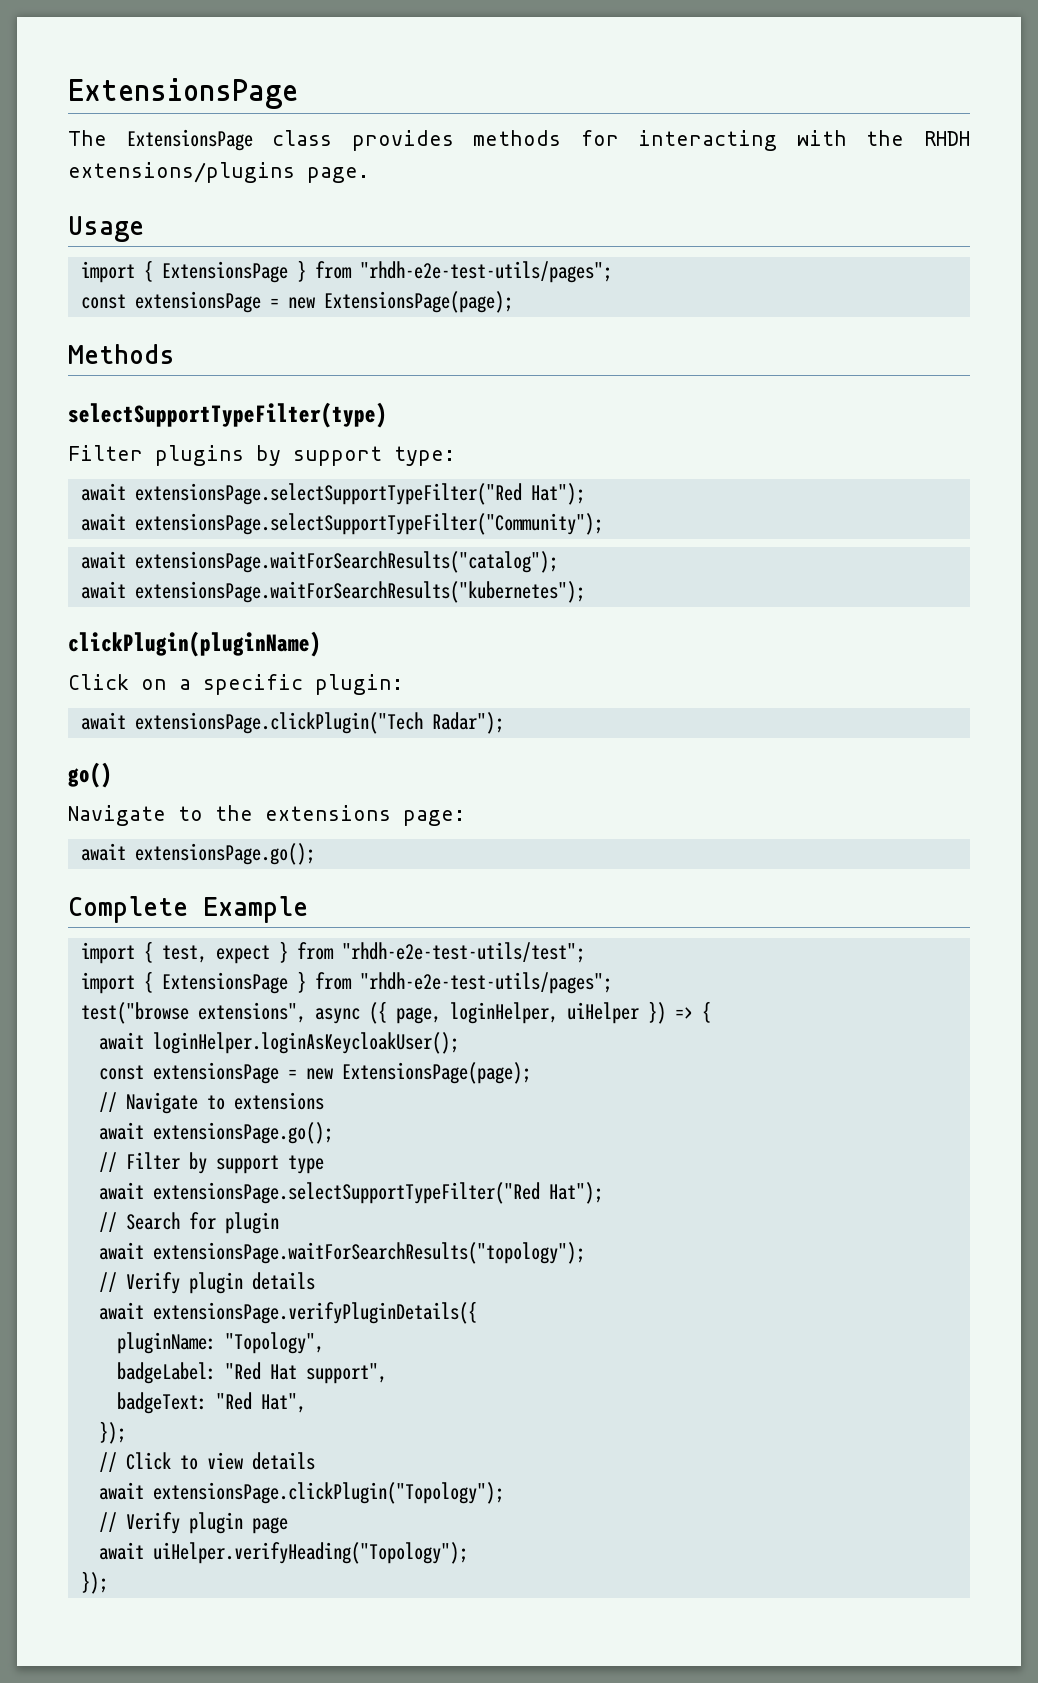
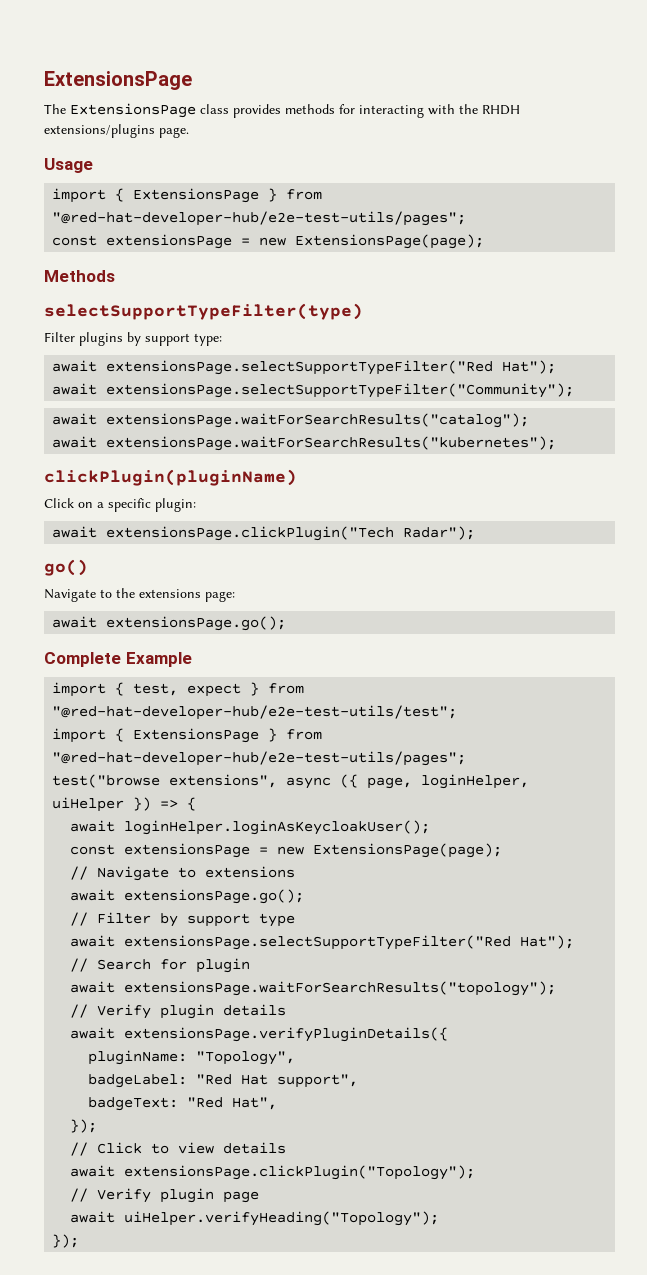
[359,261,612,283] "rhdh-e2e-test-utils/pages"; -> [52,211,467,226] "@red-hat-developer-hub/e2e-test-utils/pages";
[341,942,585,963] [80,971,612,994] "rhdh-e2e-test-utils/test"; // import { ExtensionsPage } from "rhdh-e2e-test-utils/pages"; -> [52,705,458,720] [52,728,323,743] [52,751,467,766] "@red-hat-developer-hub/e2e-test-utils/test"; // import { ExtensionsPage } from "@red-hat-developer-hub/e2e-test-utils/pages";

